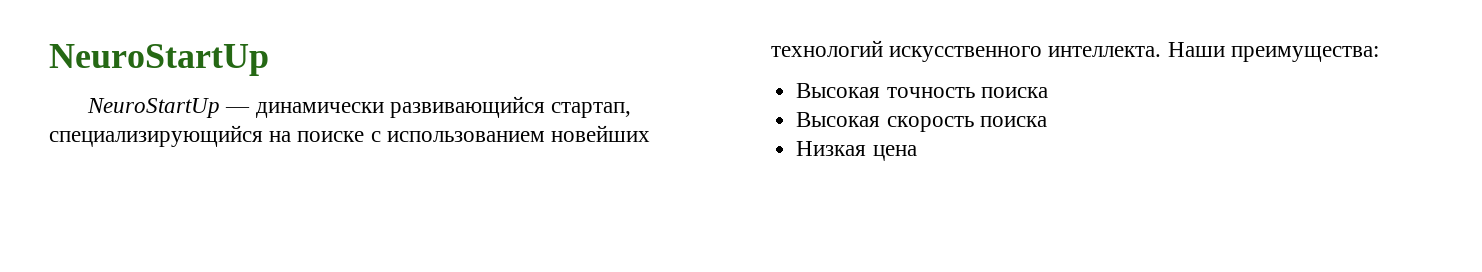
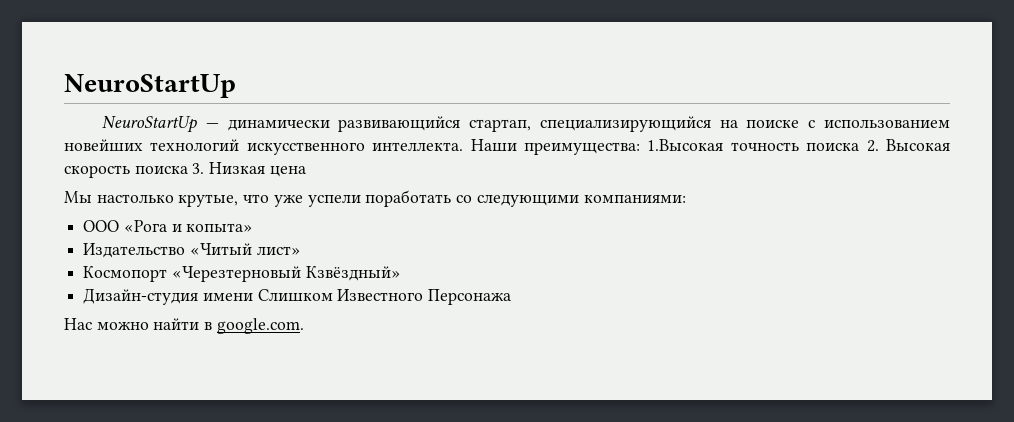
[796,83,881,98] // Высокая -> [647,139,724,151] 1.Высокая
(1048, 92) // -> [866,140,879,152] 2.
(1047, 121) // -> [192,163,205,174] 3.
(917, 153) none -> [64,190,686,207] [83,220,254,232] [83,243,301,258] [83,266,401,282] [83,288,512,305] [64,318,304,334] // Мы настолько крутые, что уже успели поработать со следующими компаниями: // ООО «Рога и копыта» // Издательство «Читый лист» // Космопорт «Черезтерновый Кзвёздный» // Дизайн-студия имени Слишком Известного Персонажа // Нас можно найти в google.com.

